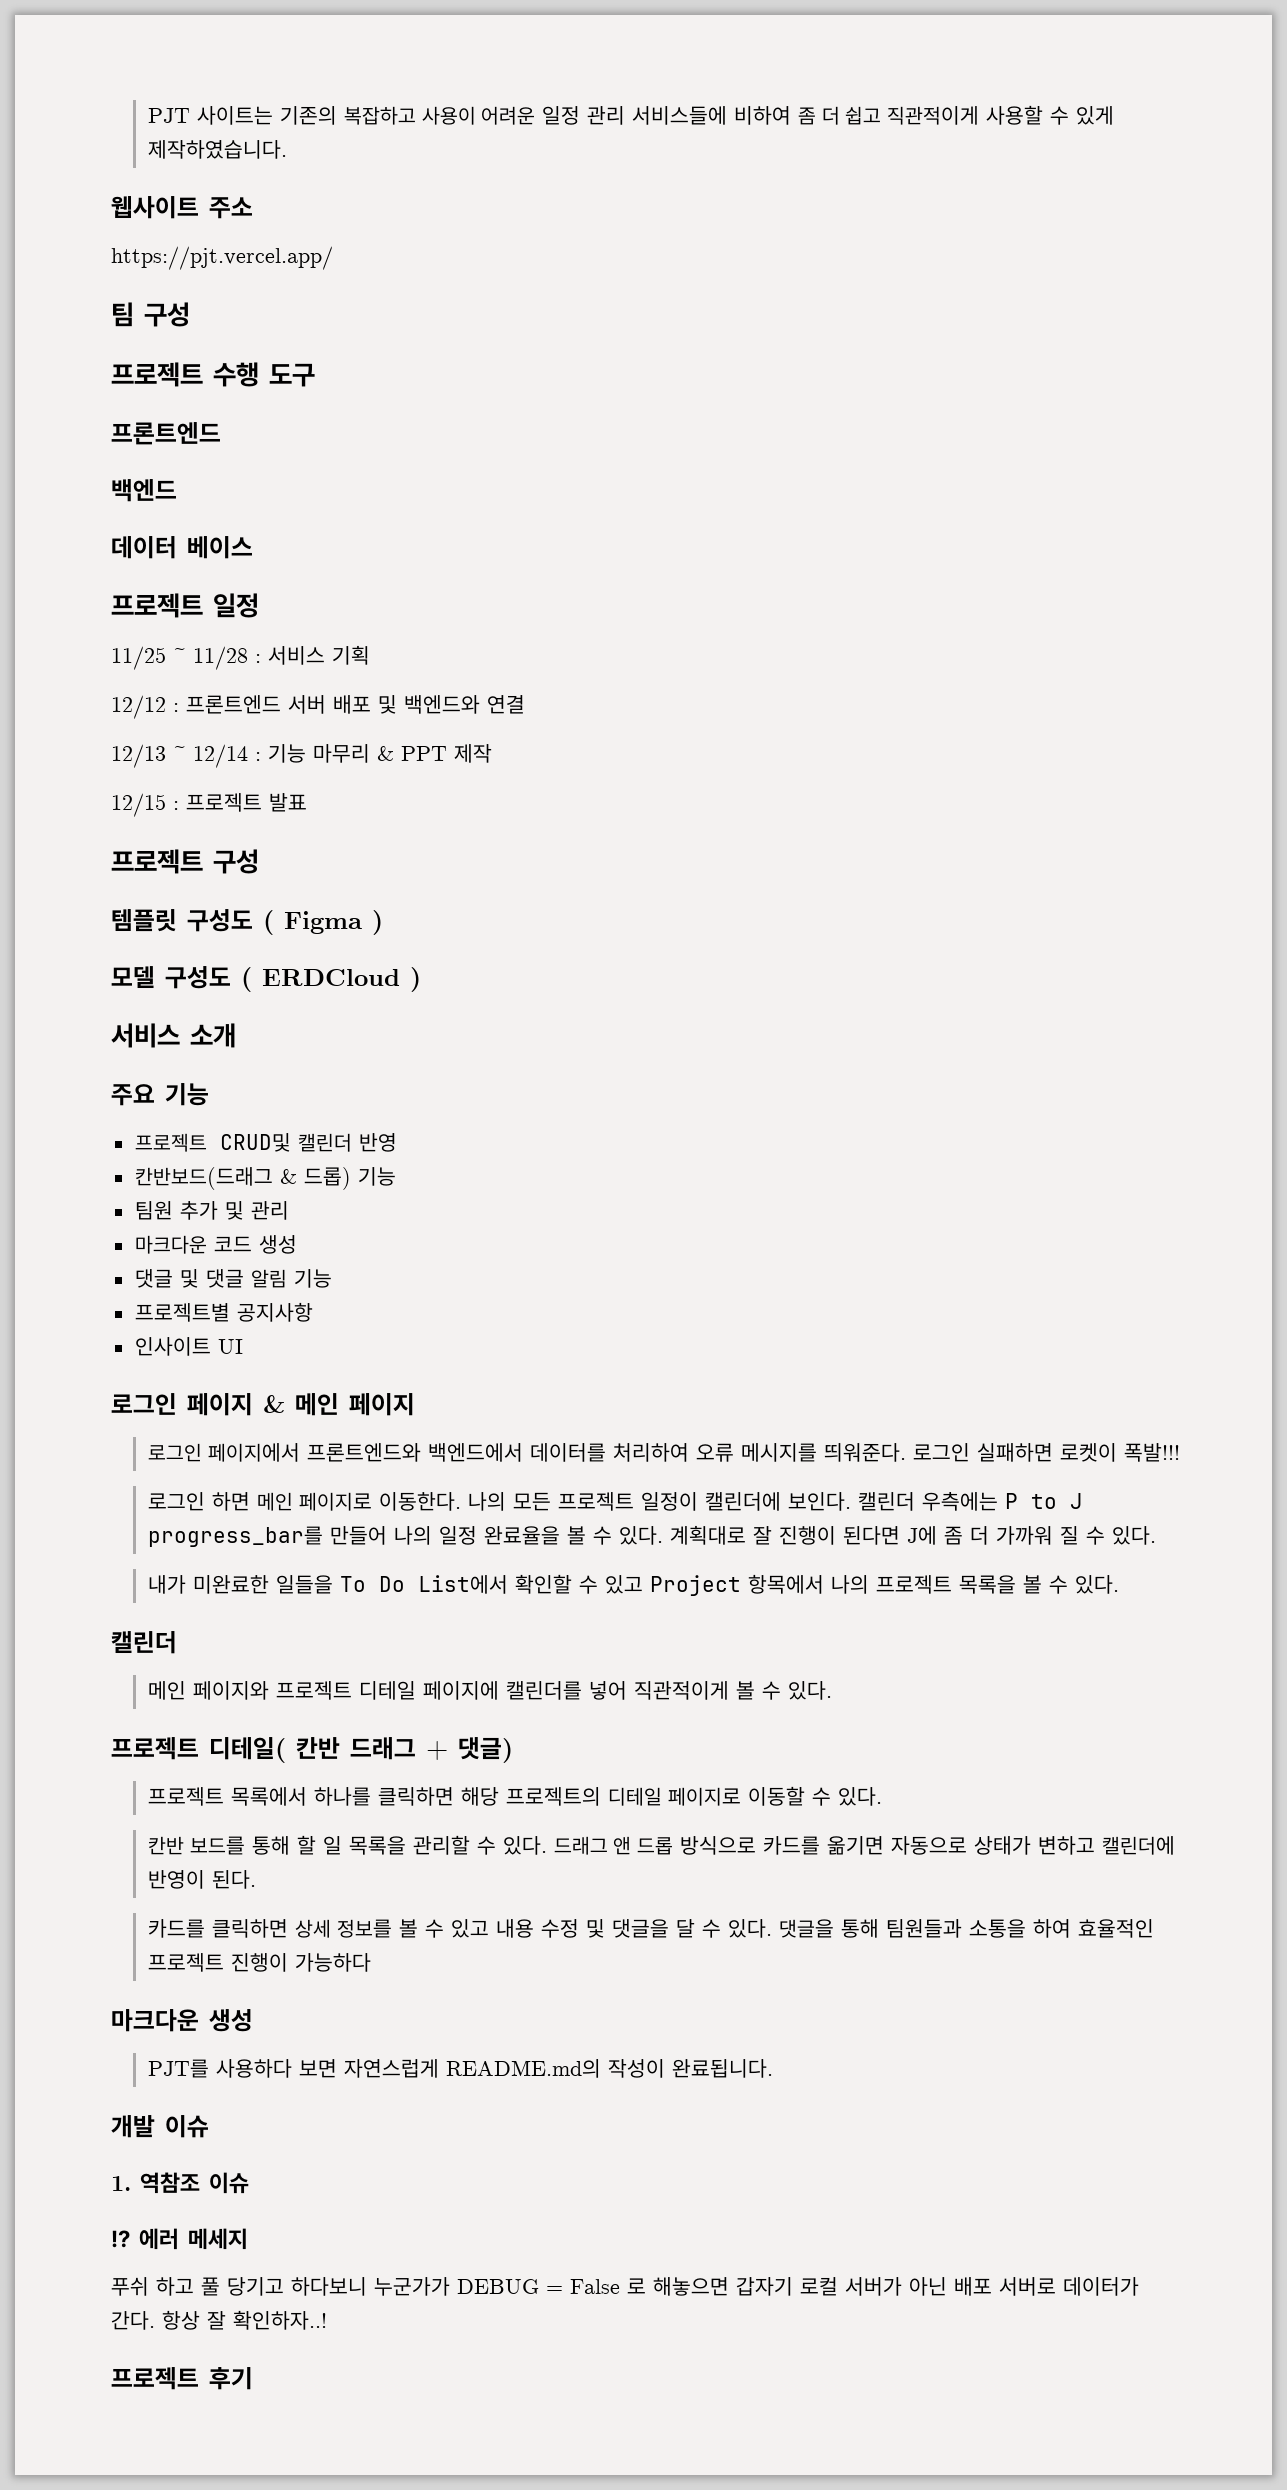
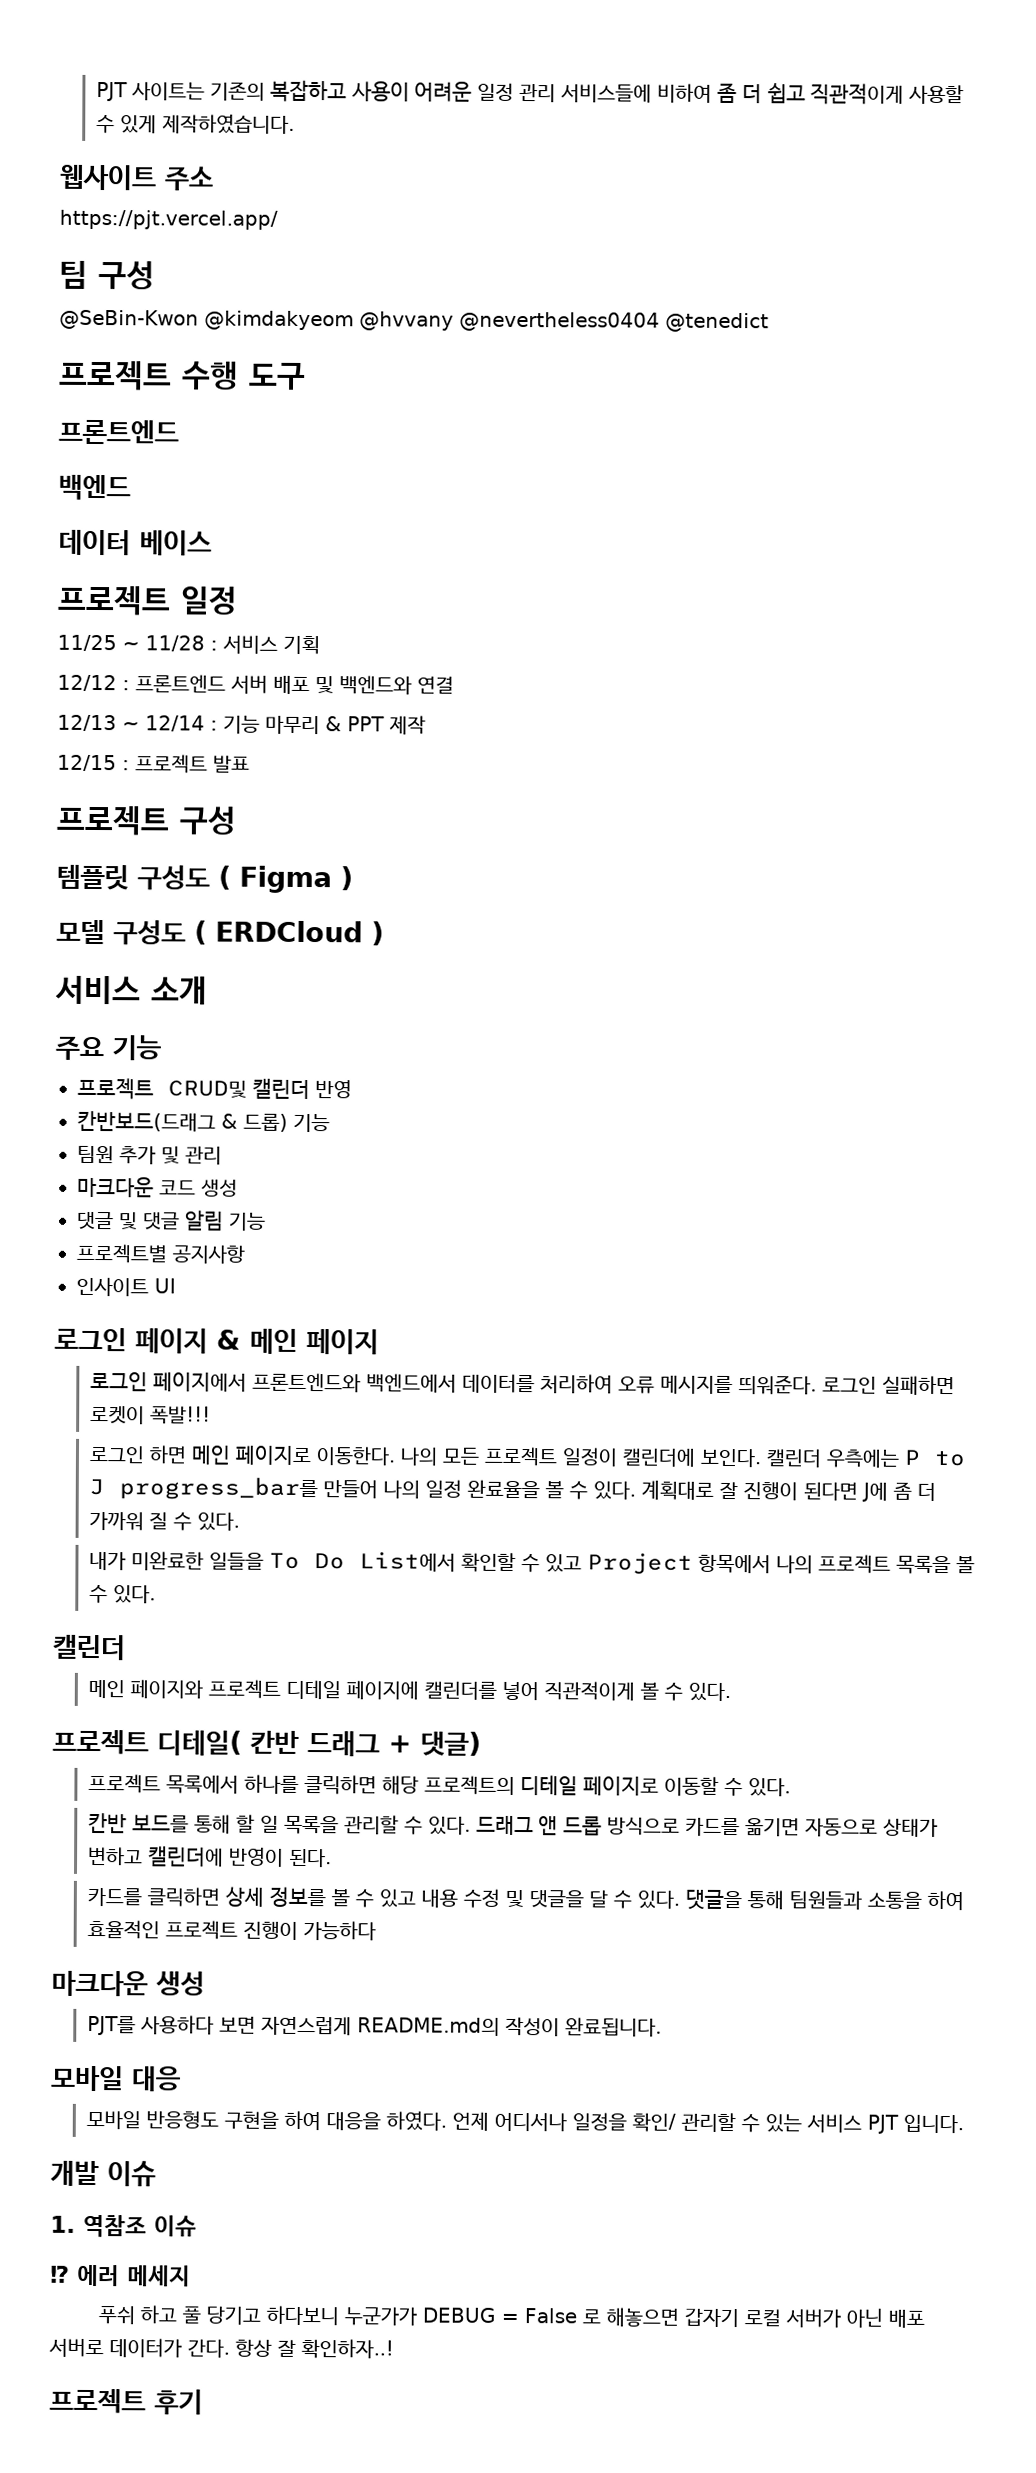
(190, 314) none -> [59,309,769,333] // @SeBin-Kwon @kimdakyeom @hvvany @nevertheless0404 @tenedict
(774, 2068) none -> [50,2065,181,2092] [85,2110,964,2134] // 모바일 대응 // 모바일 반응형도 구현을 하여 대응을 하였다. 언제 어디서나 일정을 확인/ 관리할 수 있는 서비스 PJT 입니다.

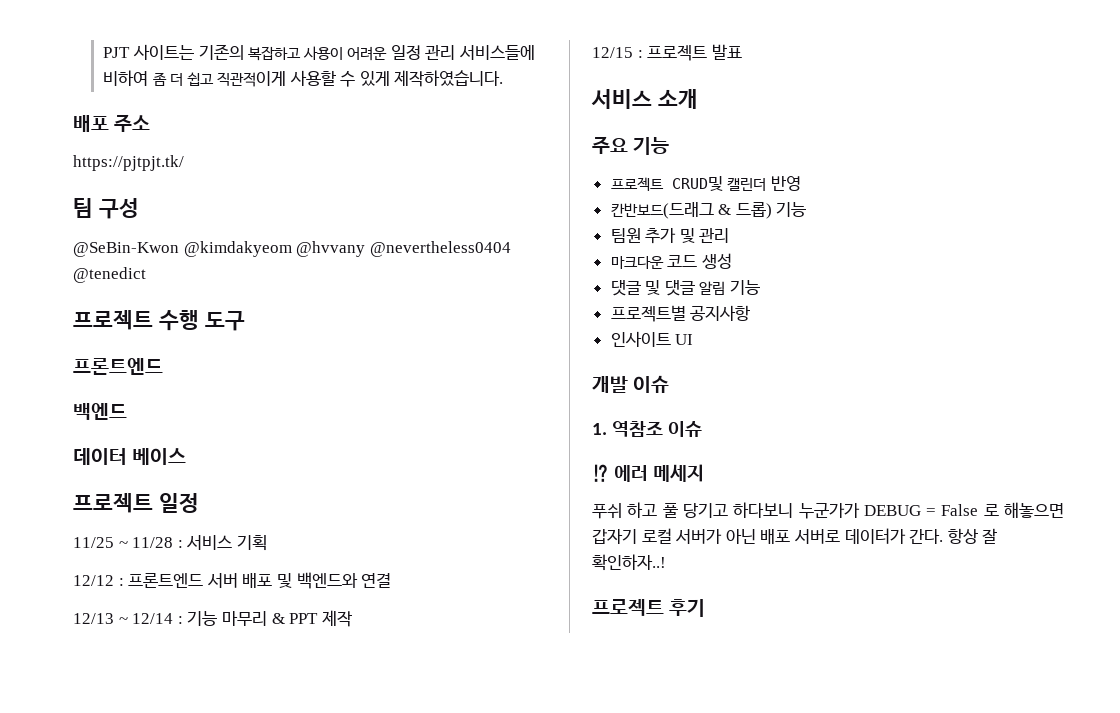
[59,164,157,191] 웹사이트 -> [73,115,109,132] 배포
[59,209,278,230] https://pjt.vercel.app/ -> [73,155,184,171] https://pjtpjt.tk/
[56,805,237,836] [56,864,353,894] [56,919,384,946] // 프로젝트 구성 // 템플릿 구성도 ( Figma ) // 모델 구성도 ( ERDCloud ) -> (742, 52) none
[54,1327,379,1355] [89,1371,955,1396] [89,1405,211,1425] [88,1445,965,1468] [88,1477,936,1502] [88,1511,240,1531] [88,1551,975,1575] [88,1584,156,1604] [53,1634,126,1661] [87,1679,731,1702] [52,1729,481,1757] [87,1773,791,1797] [87,1812,939,1837] [87,1845,332,1868] [86,1886,964,1911] [86,1919,376,1941] [51,1970,205,1997] [86,2015,662,2037] [50,2065,181,2092] [85,2110,964,2134] // 로그인 페이지 & 메인 페이지 // 로그인 페이지에서 프론트엔드와 백엔드에서 데이터를 처리하여 오류 메시지를 띄워준다. 로그인 실패하면 로켓이 폭발!!! // 로그인 하면 메인 페이지로 이동한다. 나의 모든 프로젝트 일정이 캘린더에 보인다. 캘린더 우측에는 P to J progress_bar를 만들어 나의 일정 완료율을 볼 수 있다. 계획대로 잘 진행이 된다면 J에 좀 더 가까워 질 수 있다. // 내가 미완료한 일들을 To Do List에서 확인할 수 있고 Project 항목에서 나의 프로젝트 목록을 볼 수 있다. // 캘린더 // 메인 페이지와 프로젝트 디테일 페이지에 캘린더를 넣어 직관적이게 볼 수 있다. // 프로젝트 디테일( 칸반 드래그 + 댓글) // 프로젝트 목록에서 하나를 클릭하면 해당 프로젝트의 디테일 페이지로 이동할 수 있다. // 칸반 보드를 통해 할 일 목록을 관리할 수 있다. 드래그 앤 드롭 방식으로 카드를 옮기면 자동으로 상태가 변하고 캘린더에 반영이 된다. // 카드를 클릭하면 상세 정보를 볼 수 있고 내용 수정 및 댓글을 달 수 있다. 댓글을 통해 팀원들과 소통을 하여 효율적인 프로젝트 진행이 가능하다 // 마크다운 생성 // PJT를 사용하다 보면 자연스럽게 README.md의 작성이 완료됩니다. // 모바일 대응 // 모바일 반응형도 구현을 하여 대응을 하였다. 언제 어디서나 일정을 확인/ 관리할 수 있는 서비스 PJT 입니다. -> (694, 339) none

